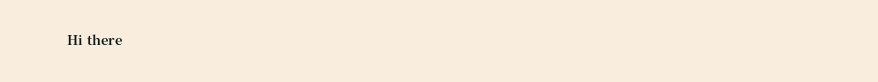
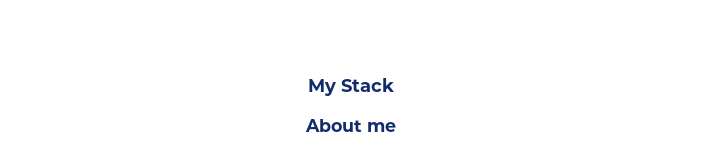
[67,34,122,45] Hi there -> [308,78,394,96] [305,119,396,132] My Stack // About me

